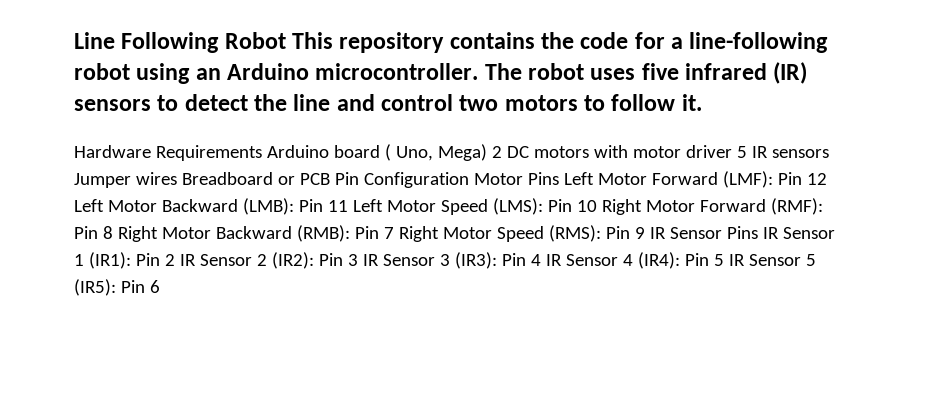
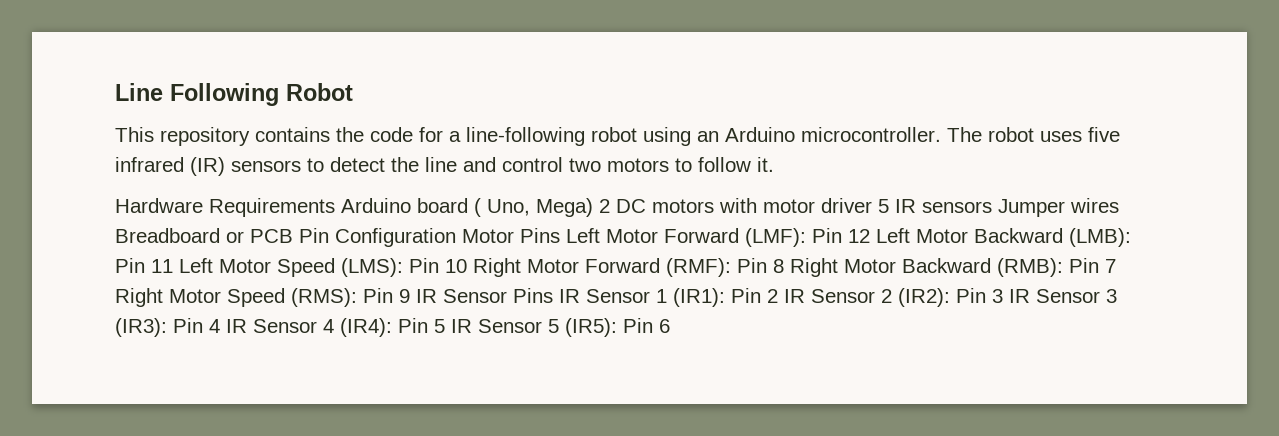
(286, 40) none -> (353, 92) //

